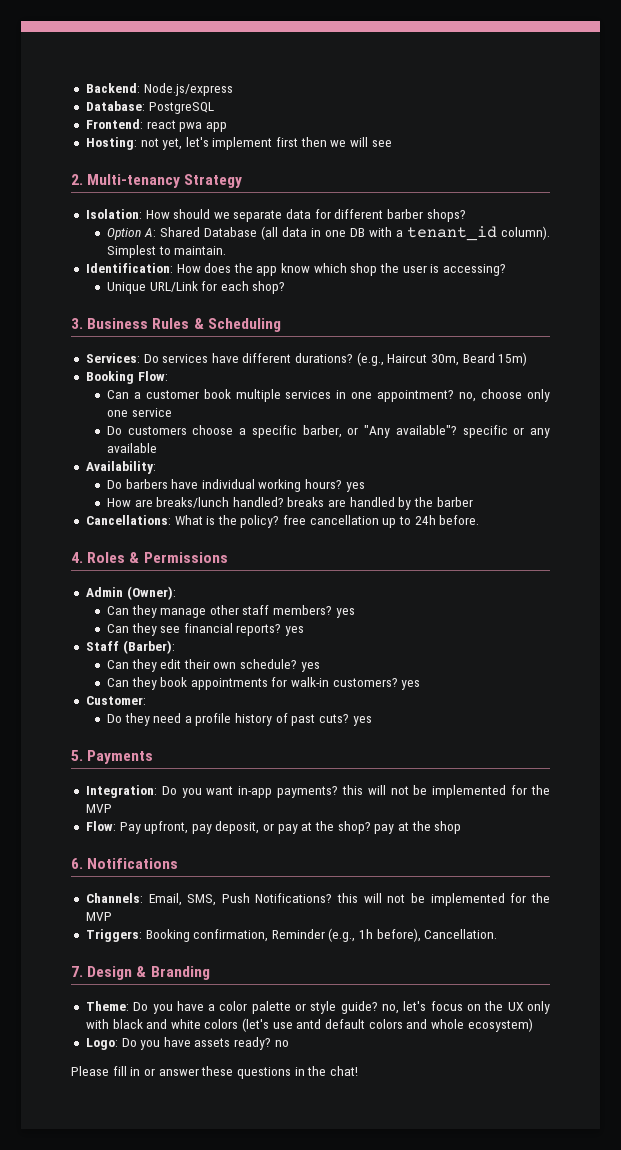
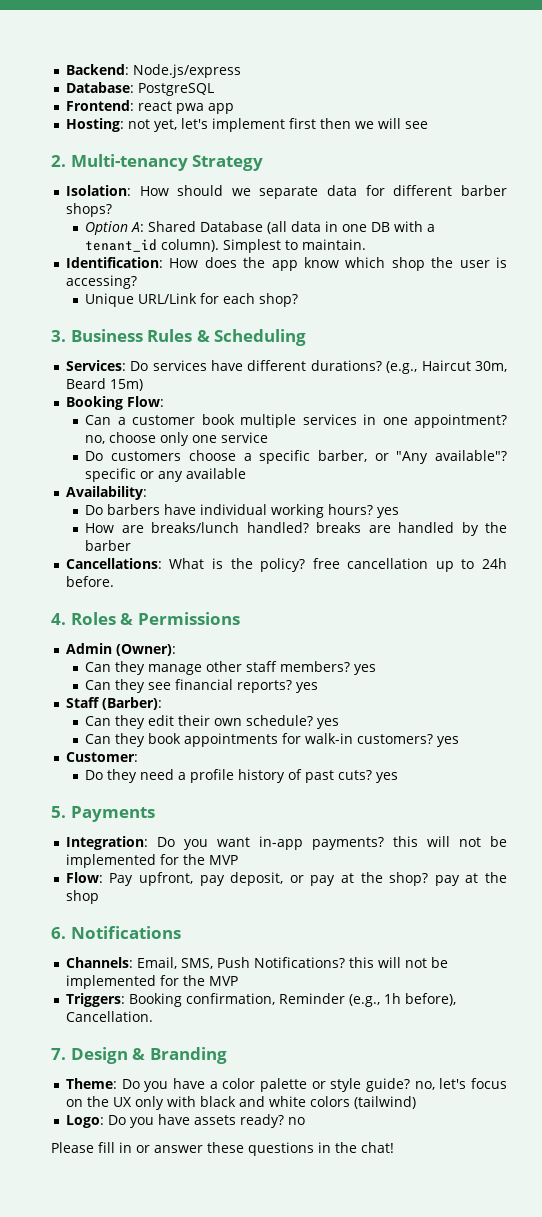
[242,1018,533,1032] (let's use antd default colors and whole ecosystem) -> [353,1096,416,1109] (tailwind)

